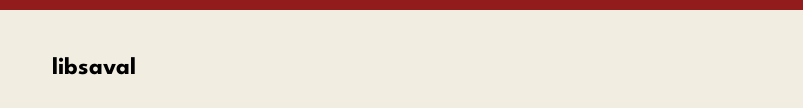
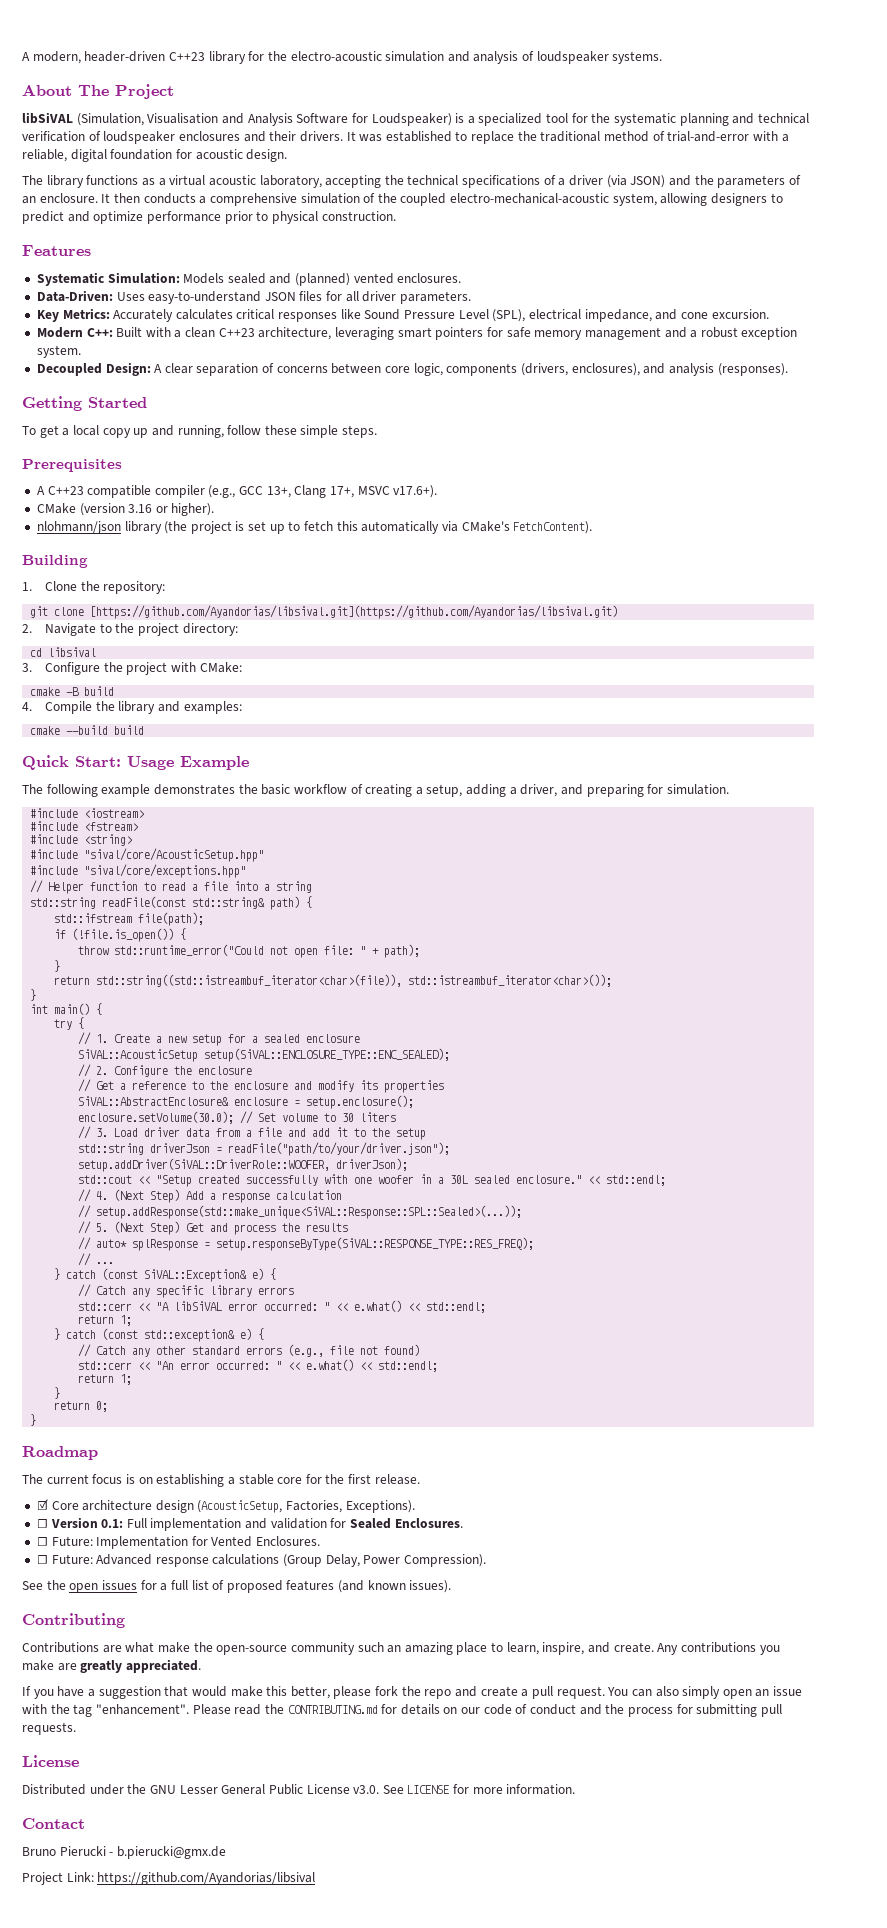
[52,57,136,75] libsaval -> [22,51,663,64] [22,84,174,99] [22,112,809,126] [22,131,789,144] [22,149,288,162] [22,175,801,188] [22,193,783,206] [22,211,396,224] [22,245,91,256] [36,272,462,286] [36,290,472,304] [36,308,769,322] [36,327,798,340] [36,345,81,358] [36,362,788,376] [22,396,147,411] [22,425,378,438] [22,459,122,472] [36,485,438,498] [36,503,215,516] [36,521,593,534] [22,555,88,568] [22,581,166,594] [30,605,619,619] [22,623,238,636] [30,647,97,657] [22,662,242,675] [30,686,115,696] [22,701,242,714] [30,725,145,735] [22,755,249,770] [22,784,729,797] [30,808,145,818] [30,821,139,831] [30,834,133,846] [30,848,265,862] [30,864,247,878] [30,880,313,894] [30,896,313,910] [54,912,205,926] [54,928,187,942] [78,944,421,958] [54,960,61,972] [54,974,613,987] [30,989,37,1001] [30,1003,103,1015] [54,1017,85,1030] [78,1032,361,1046] [78,1048,451,1062] [78,1064,253,1077] [78,1079,445,1093] [78,1095,415,1109] [78,1111,397,1124] [78,1126,427,1140] [78,1142,451,1156] [78,1158,409,1172] [78,1174,667,1187] [78,1189,343,1203] [78,1205,523,1219] [78,1221,349,1235] [78,1237,535,1251] [78,1253,115,1266] [54,1268,277,1282] [78,1284,295,1298] [78,1300,487,1313] [78,1315,133,1326] [54,1328,265,1342] [78,1344,421,1357] [78,1359,439,1372] [78,1374,133,1385] [54,1387,61,1399] [54,1401,109,1412] [30,1414,37,1426] [22,1446,98,1460] [22,1474,420,1487] [36,1499,415,1513] [36,1517,463,1531] [36,1536,321,1549] [36,1554,487,1567] [22,1580,452,1593] [22,1613,125,1628] [22,1642,780,1655] [22,1659,201,1673] [22,1686,803,1699] [22,1704,782,1717] [22,1722,76,1735] [22,1755,79,1767] [22,1784,576,1795] [22,1818,85,1829] [22,1846,226,1859] [22,1872,316,1885] A modern, header-driven C++23 library for the electro-acoustic simulation and analysis of loudspeaker systems. // About The Project // libSiVAL (Simulation, Visualisation and Analysis Software for Loudspeaker) is a specialized tool for the systematic planning and technical verification of loudspeaker enclosures and their drivers. It was established to replace the traditional method of trial-and-error with a reliable, digital foundation for acoustic design. // The library functions as a virtual acoustic laboratory, accepting the technical specifications of a driver (via JSON) and the parameters of an enclosure. It then conducts a comprehensive simulation of the coupled electro-mechanical-acoustic system, allowing designers to predict and optimize performance prior to physical construction. // Features // Systematic Simulation: Models sealed and (planned) vented enclosures. // Data-Driven: Uses easy-to-understand JSON files for all driver parameters. // Key Metrics: Accurately calculates critical responses like Sound Pressure Level (SPL), electrical impedance, and cone excursion. // Modern C++: Built with a clean C++23 architecture, leveraging smart pointers for safe memory management and a robust exception system. // Decoupled Design: A clear separation of concerns between core logic, components (drivers, enclosures), and analysis (responses). // Getting Started // To get a local copy up and running, follow these simple steps. // Prerequisites // A C++23 compatible compiler (e.g., GCC 13+, Clang 17+, MSVC v17.6+). // CMake (version 3.16 or higher). // nlohmann/json library (the project is set up to fetch this automatically via CMake's FetchContent). // Building // 1. Clone the repository: // git clone [https://github.com/Ayandorias/libsival.git](https://github.com/Ayandorias/libsival.git) // 2. Navigate to the project directory: // cd libsival // 3. Configure the project with CMake: // cmake -B build // 4. Compile the library and examples: // cmake --build build // Quick Start: Usage Example // The following example demonstrates the basic workflow of creating a setup, adding a driver, and preparing for simulation. // #include <iostream> // #include <fstream> // #include <string> // #include "sival/core/AcousticSetup.hpp" // #include "sival/core/exceptions.hpp" // // Helper function to read a file into a string // std::string readFile(const std::string& path) { // std::ifstream file(path); // if (!file.is_open()) { // throw std::runtime_error("Could not open file: " + path); // } // return std::string((std::istreambuf_iterator<char>(file)), std::istreambuf_iterator<char>()); // } // int main() { // try { // // 1. Create a new setup for a sealed enclosure // SiVAL::AcousticSetup setup(SiVAL::ENCLOSURE_TYPE::ENC_SEALED); // // 2. Configure the enclosure // // Get a reference to the enclosure and modify its properties // SiVAL::AbstractEnclosure& enclosure = setup.enclosure(); // enclosure.setVolume(30.0); // Set volume to 30 liters // // 3. Load driver data from a file and add it to the setup // std::string driverJson = readFile("path/to/your/driver.json"); // setup.addDriver(SiVAL::DriverRole::WOOFER, driverJson); // std::cout << "Setup created successfully with one woofer in a 30L sealed enclosure." << std::endl; // // 4. (Next Step) Add a response calculation // // setup.addResponse(std::make_unique<SiVAL::Response::SPL::Sealed>(...)); // // 5. (Next Step) Get and process the results // // auto* splResponse = setup.responseByType(SiVAL::RESPONSE_TYPE::RES_FREQ); // // ... // } catch (const SiVAL::Exception& e) { // // Catch any specific library errors // std::cerr << "A libSiVAL error occurred: " << e.what() << std::endl; // return 1; // } catch (const std::exception& e) { // // Catch any other standard errors (e.g., file not found) // std::cerr << "An error occurred: " << e.what() << std::endl; // return 1; // } // return 0; // } // Roadmap // The current focus is on establishing a stable core for the first release. // ☑ Core architecture design (AcousticSetup, Factories, Exceptions). // ☐ Version 0.1: Full implementation and validation for Sealed Enclosures. // ☐ Future: Implementation for Vented Enclosures. // ☐ Future: Advanced response calculations (Group Delay, Power Compression). // See the open issues for a full list of proposed features (and known issues). // Contributing // Contributions are what make the open-source community such an amazing place to learn, inspire, and create. Any contributions you make are greatly appreciated. // If you have a suggestion that would make this better, please fork the repo and create a pull request. You can also simply open an issue with the tag "enhancement". Please read the CONTRIBUTING.md for details on our code of conduct and the process for submitting pull requests. // License // Distributed under the GNU Lesser General Public License v3.0. See LICENSE for more information. // Contact // Bruno Pierucki - b.pierucki@gmx.de // Project Link: https://github.com/Ayandorias/libsival

